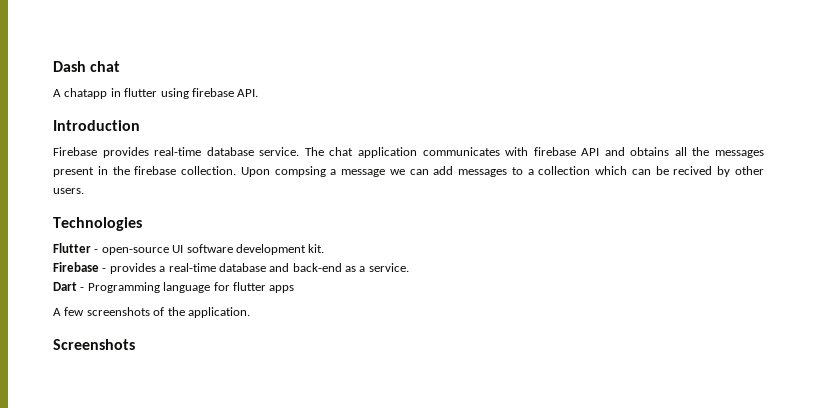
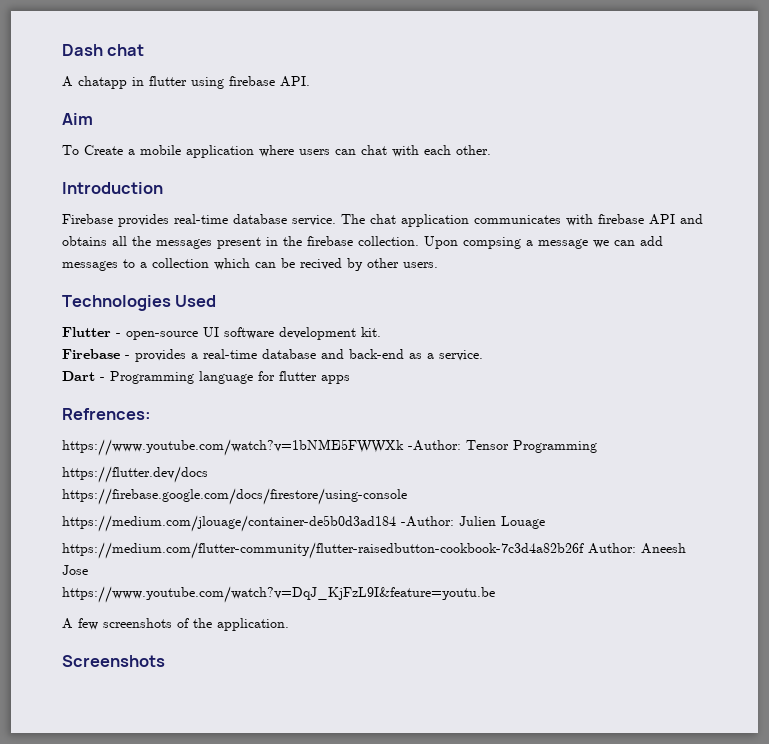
(259, 93) none -> [62,113,93,125] [62,145,491,158] // Aim // To Create a mobile application where users can chat with each other.
(142, 224) none -> [175,295,217,307] Used
(295, 289) none -> [62,408,151,420] [62,439,597,456] [62,466,208,483] [62,488,407,505] [62,515,545,532] [62,542,686,559] [62,565,88,575] [62,586,495,603] // Refrences: // https://www.youtube.com/watch?v=1bNME5FWWXk -Author: Tensor Programming // https://flutter.dev/docs // https://firebase.google.com/docs/firestore/using-console // https://medium.com/jlouage/container-de5b0d3ad184 -Author: Julien Louage // https://medium.com/flutter-community/flutter-raisedbutton-cookbook-7c3d4a82b26f Author: Aneesh Jose // https://www.youtube.com/watch?v=DqJ_KjFzL9I&feature=youtu.be

